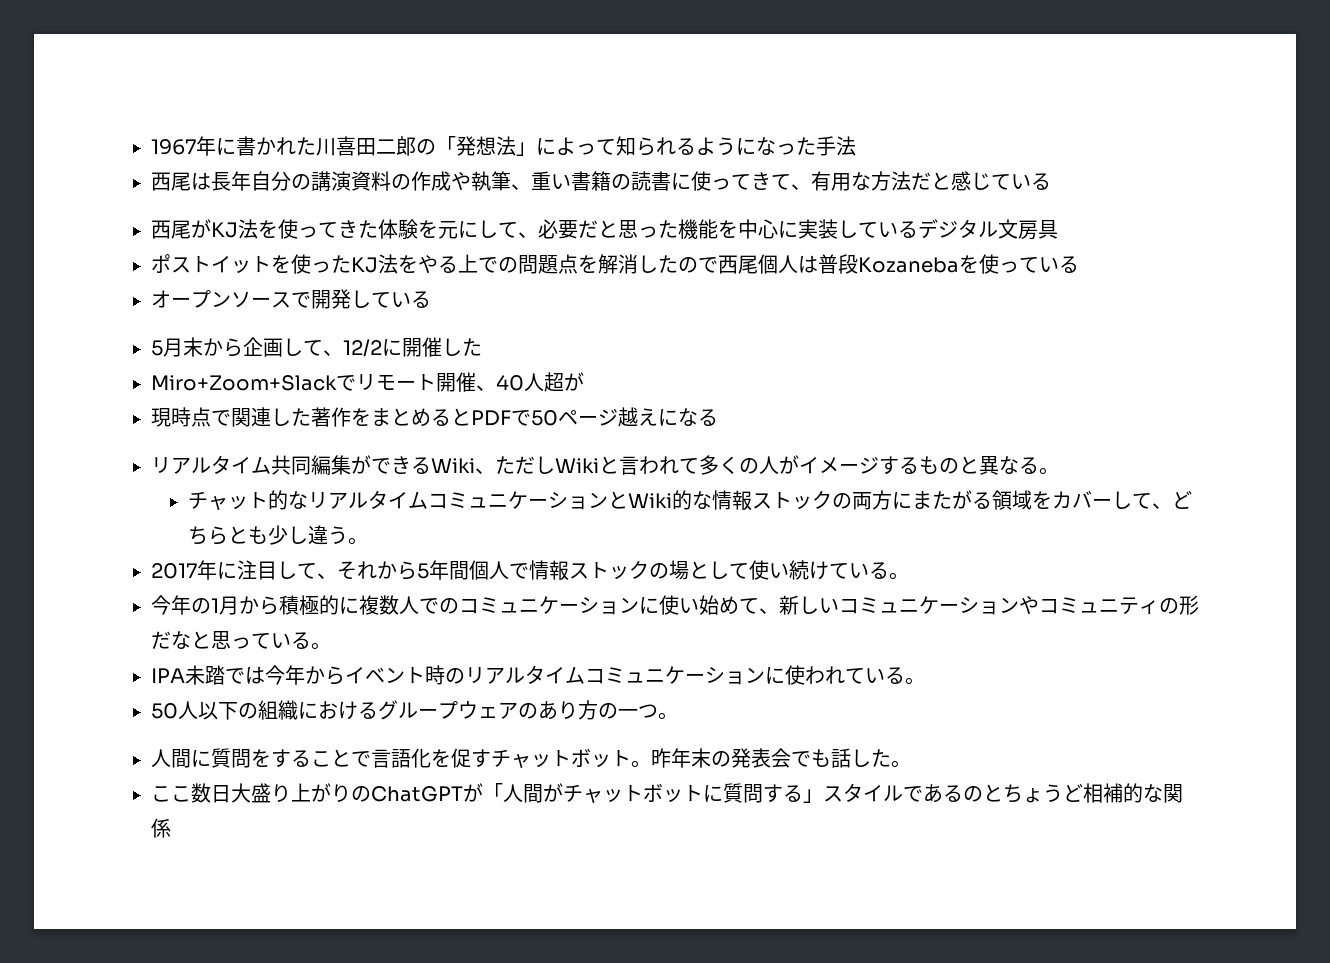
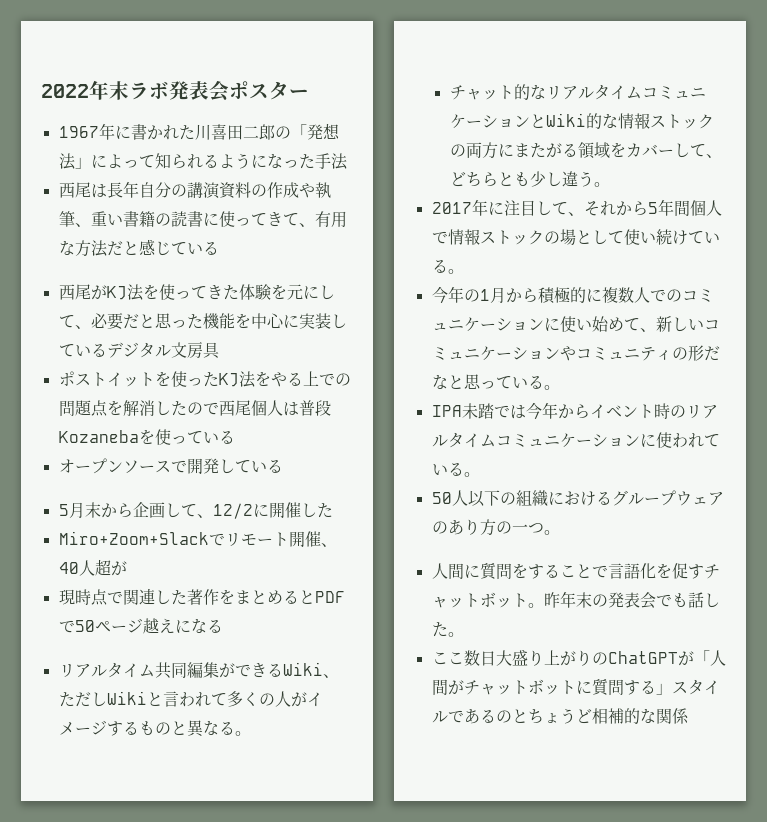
(151, 147) none -> [41,80,309,102] 2022年末ラボ発表会ポスター //

